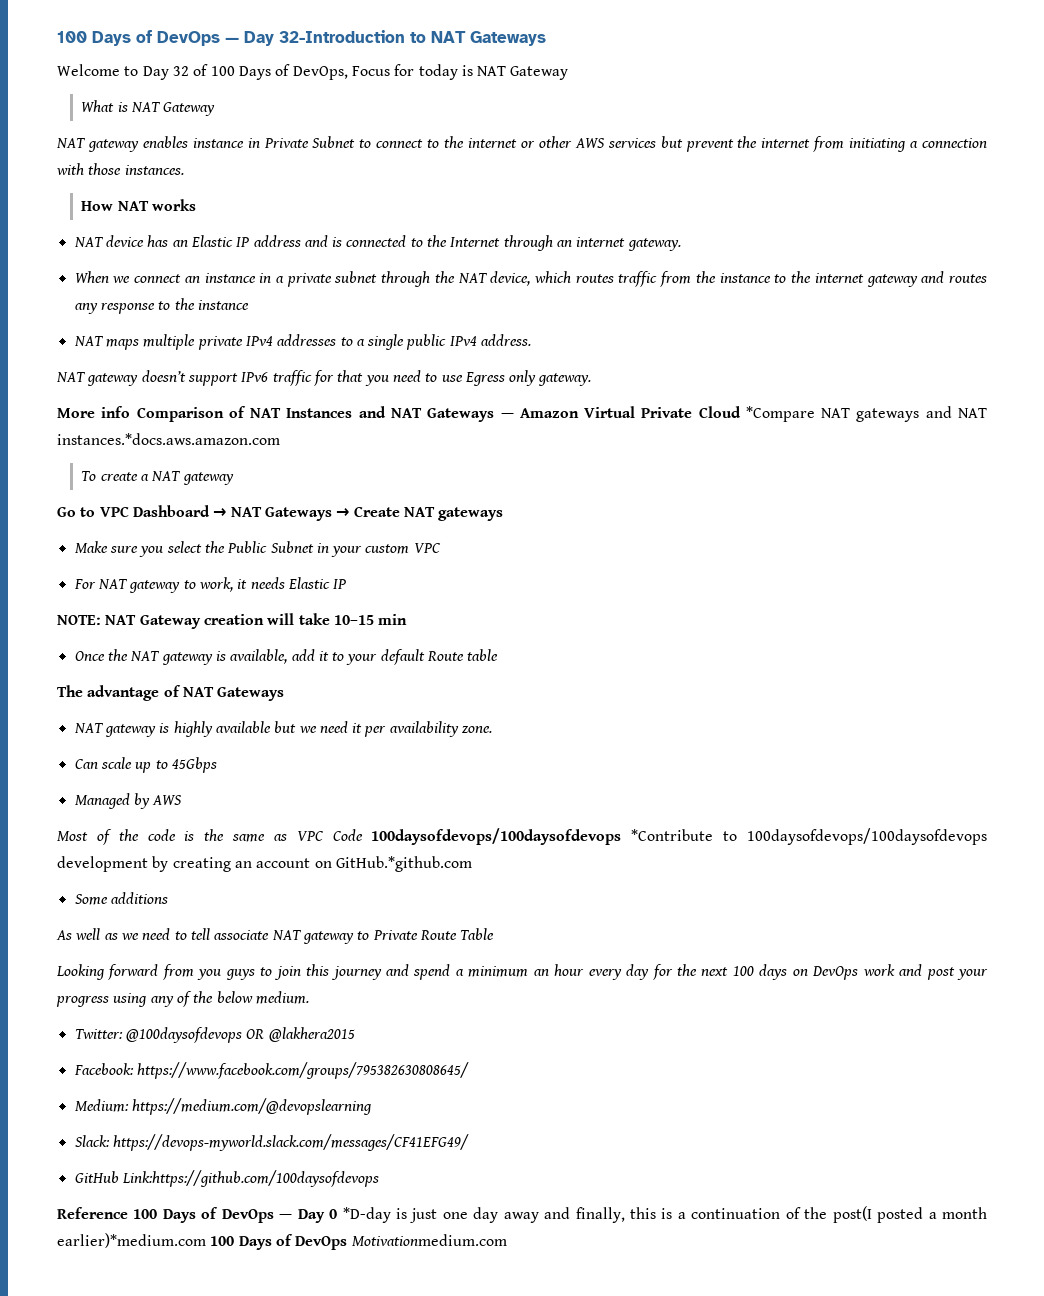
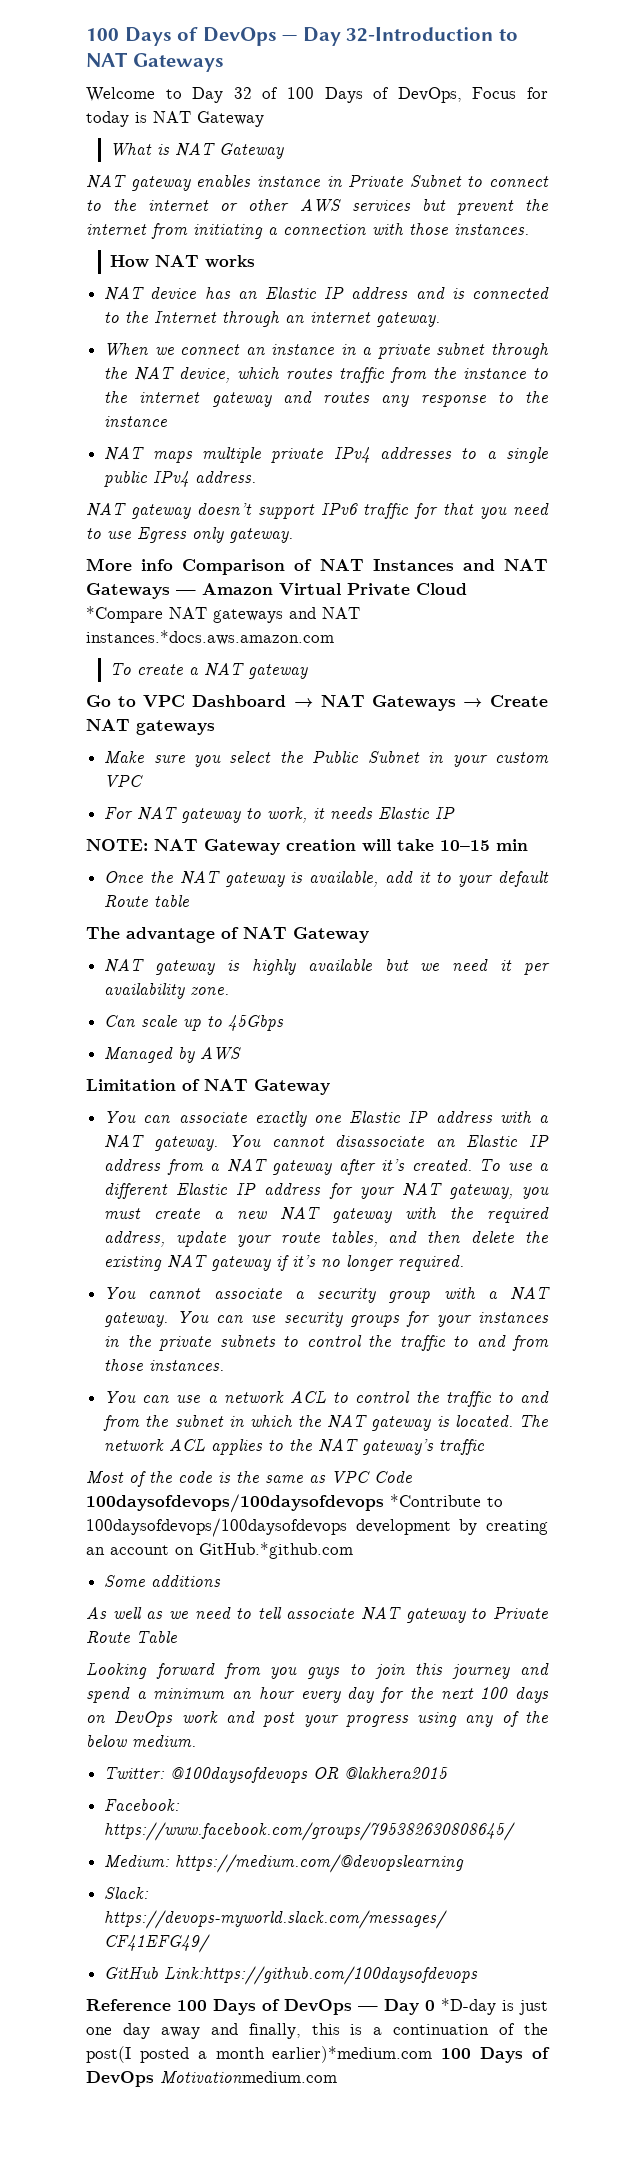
[217,687,285,701] Gateways -> [293,927,369,943] Gateway
(183, 800) none -> [86,1079,330,1095] [104,1111,550,1127] [104,1135,549,1151] [104,1159,550,1175] [104,1183,549,1199] [104,1207,549,1223] [104,1231,548,1247] [104,1255,465,1271] [104,1287,550,1303] [104,1311,549,1327] [104,1335,550,1351] [104,1359,225,1371] [104,1391,549,1407] [103,1415,548,1431] [104,1439,485,1455] // Limitation of NAT Gateway // You can associate exactly one Elastic IP address with a NAT gateway. You cannot disassociate an Elastic IP address from a NAT gateway after it’s created. To use a different Elastic IP address for your NAT gateway, you must create a new NAT gateway with the required address, update your route tables, and then delete the existing NAT gateway if it’s no longer required. // You cannot associate a security group with a NAT gateway. You can use security groups for your instances in the private subnets to control the traffic to and from those instances. // You can use a network ACL to control the traffic to and from the subnet in which the NAT gateway is located. The network ACL applies to the NAT gateway’s traffic

